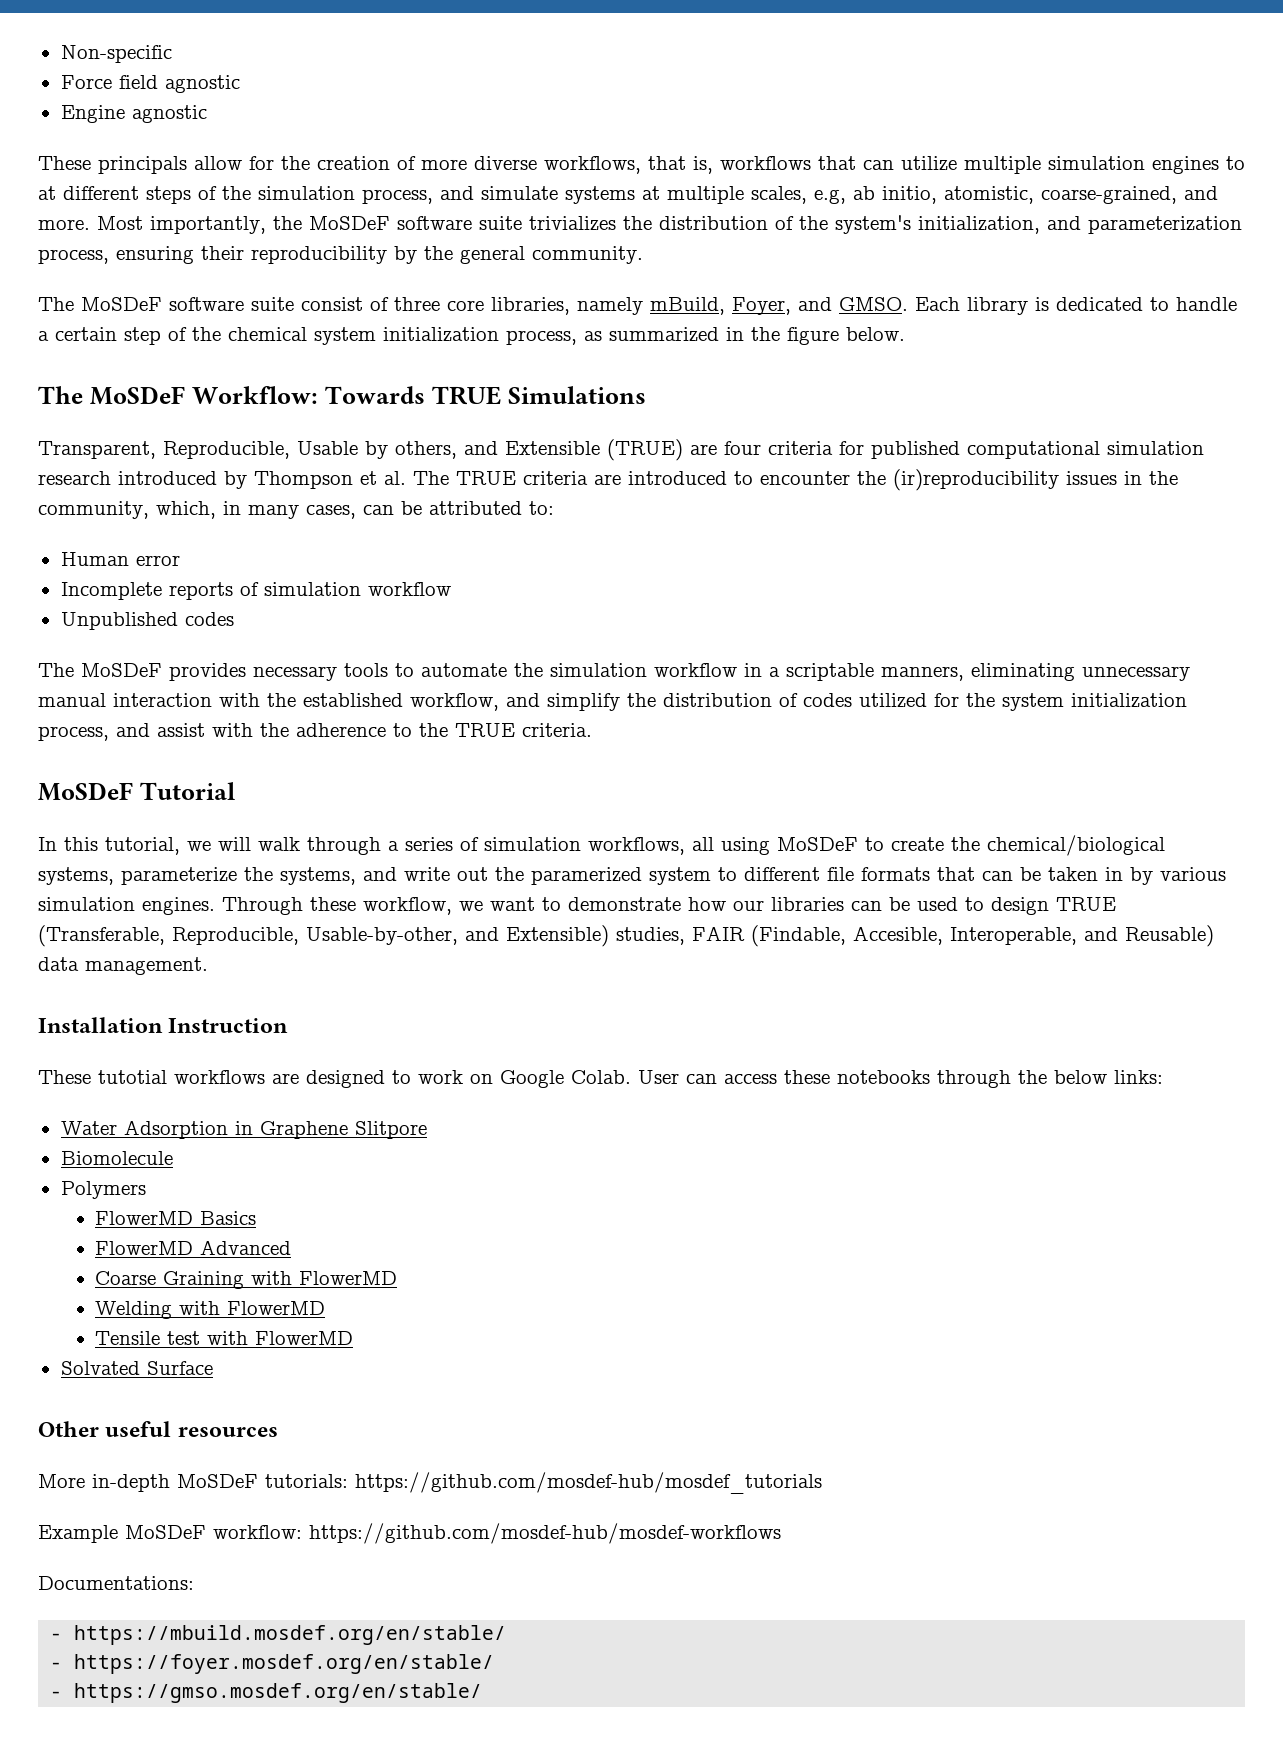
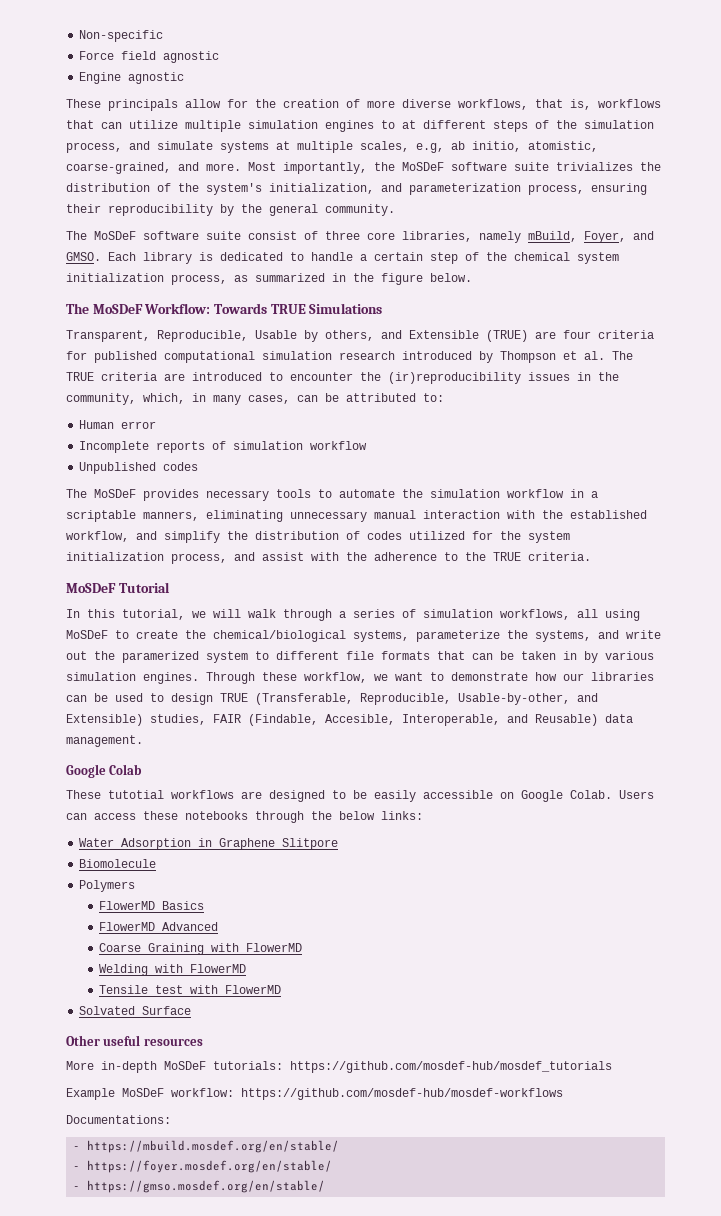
[38,1017,289,1033] Installation Instruction -> [66,764,143,778] Google Colab
[418,1070,463,1084] work -> [353,790,493,802] be easily accessible
[638,1070,679,1084] User -> [619,790,654,799] Users

